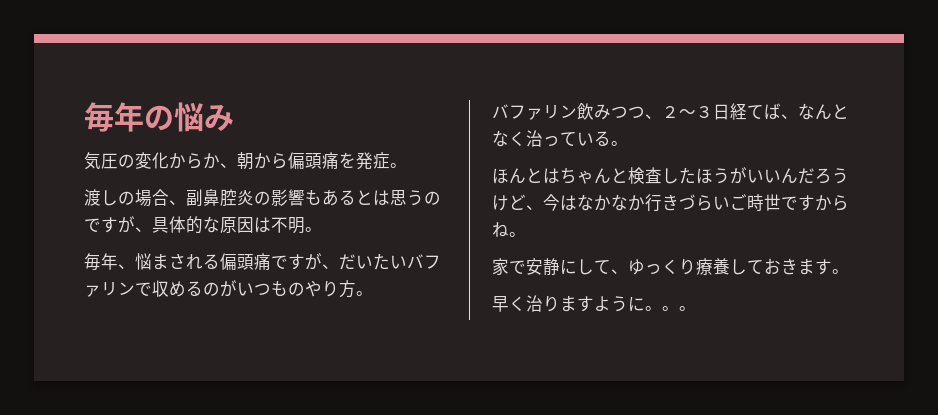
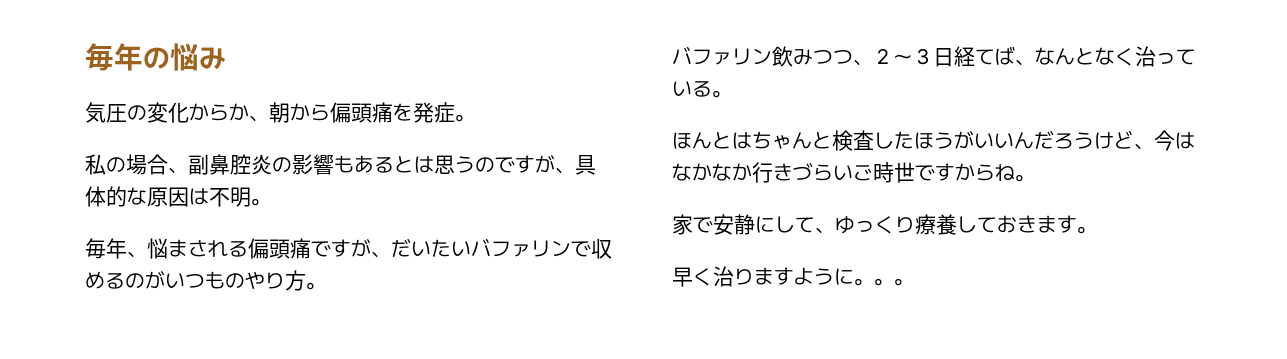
[84,189,118,206] 渡し -> [85,154,106,175] 私

